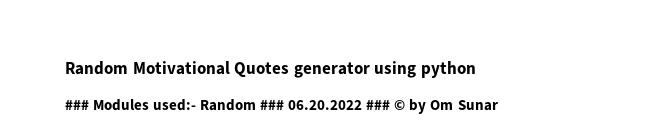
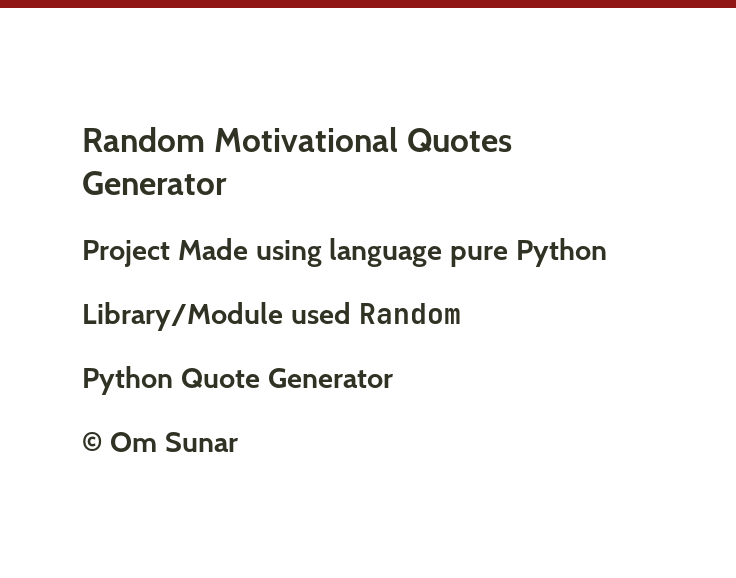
[293,61,476,78] [65,99,427,114] generator using python // ### Modules used:- Random ### 06.20.2022 ### © by -> [82,171,227,195] [82,238,608,267] [82,302,461,331] [82,366,393,395] [82,431,102,452] Generator // Project Made using language pure Python // Library/Module used Random // Python Quote Generator // ©

